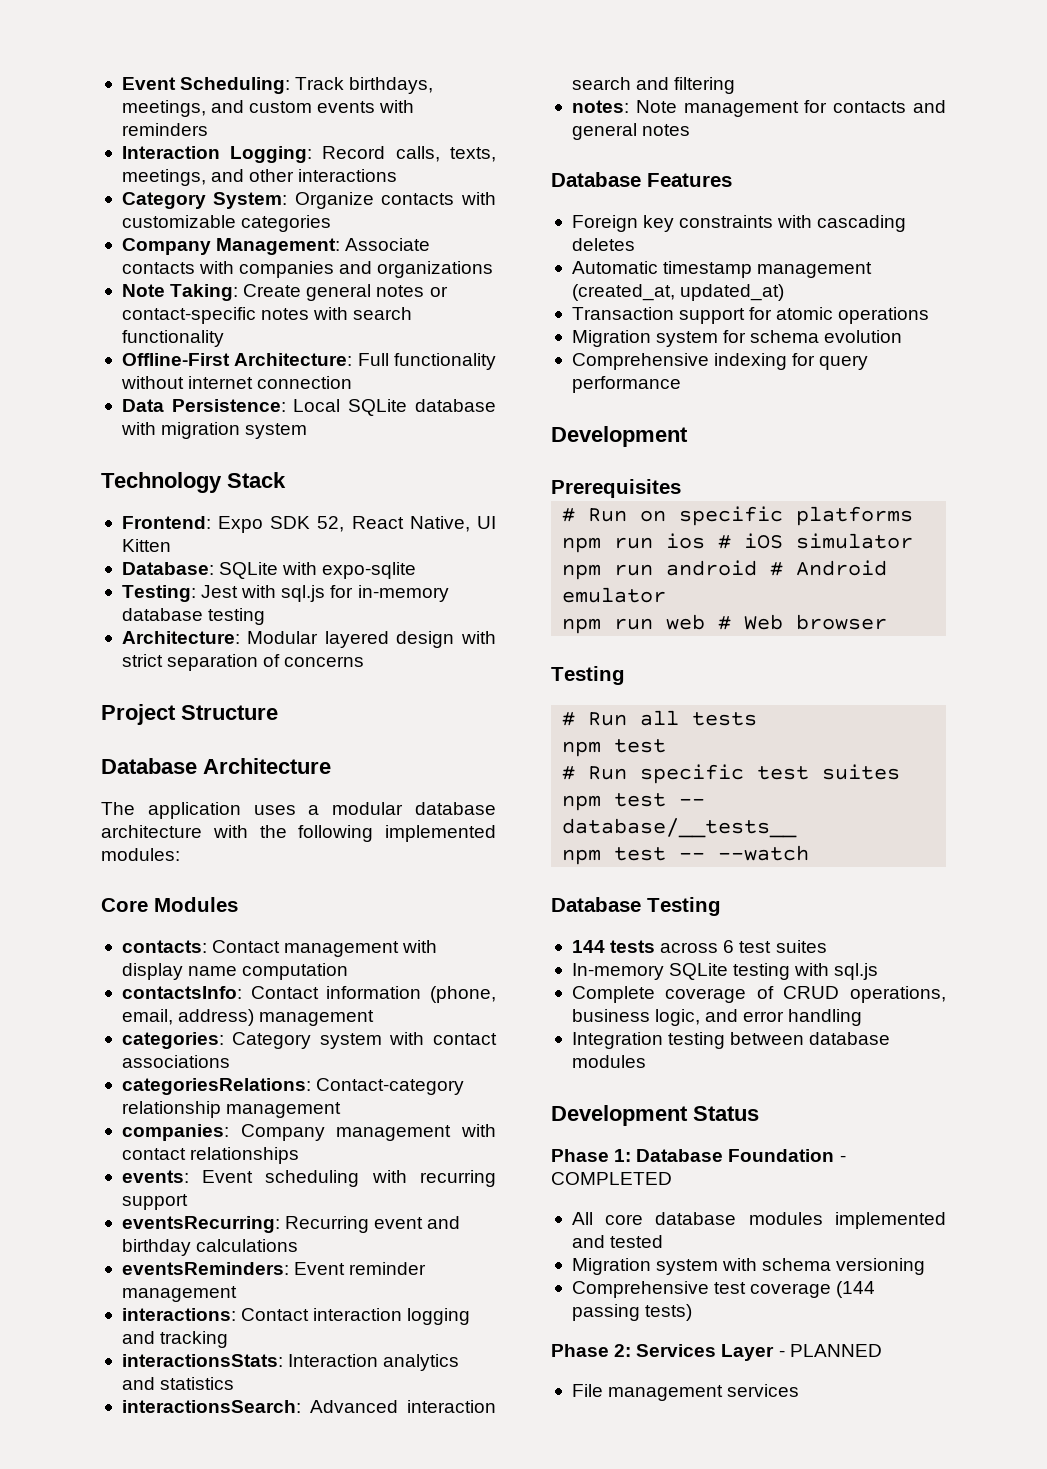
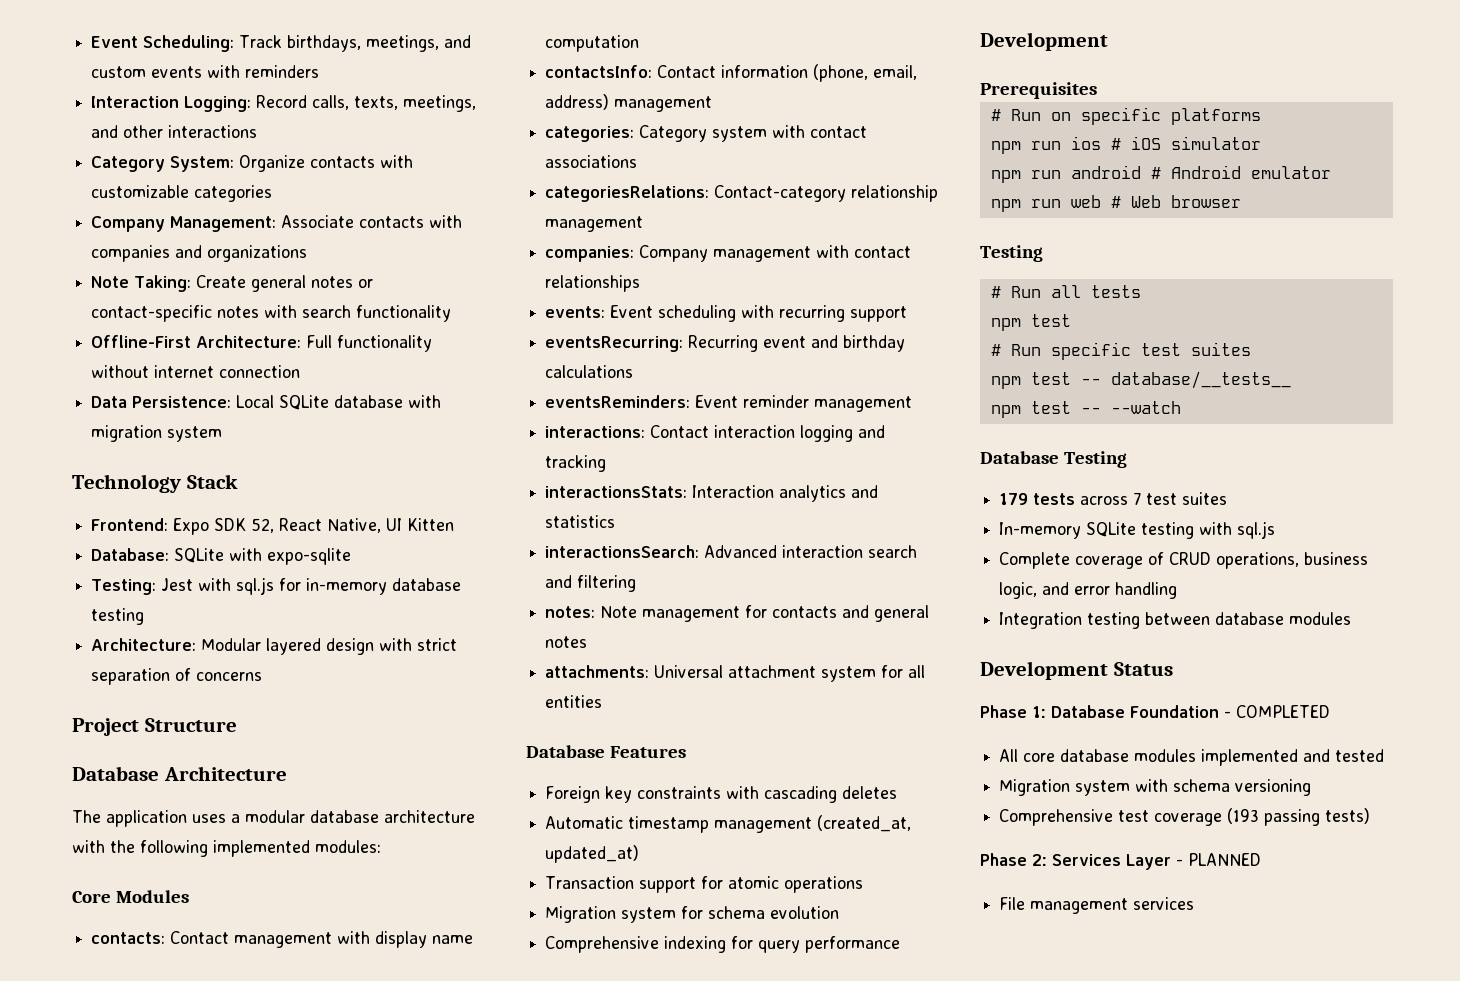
(691, 130) none -> [545,665,926,682] [545,695,603,708] // attachments: Universal attachment system for all entities
[571,940,605,953] 144 -> [999,493,1029,505] 179
[723,940,735,953] 6 -> [1133,492,1142,505] 7
[836,1281,876,1298] (144 -> [1227,808,1260,824] (193

